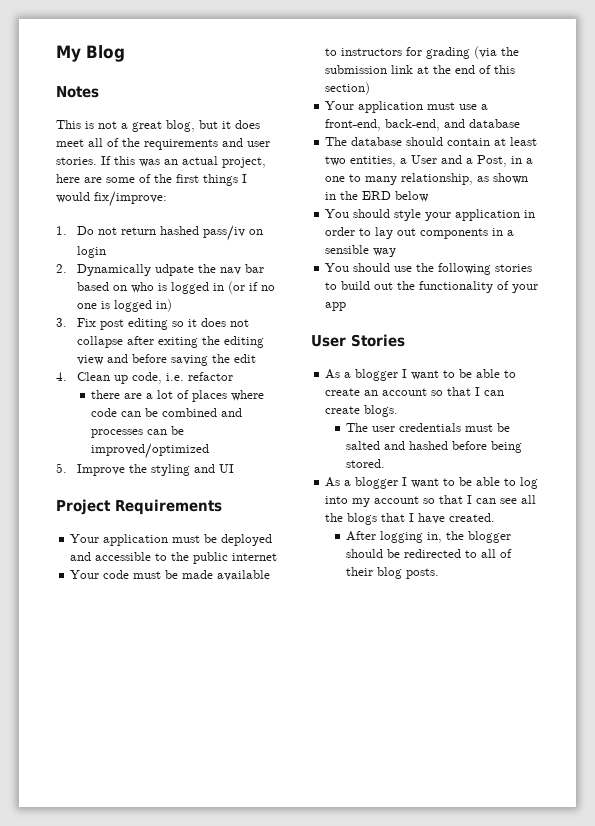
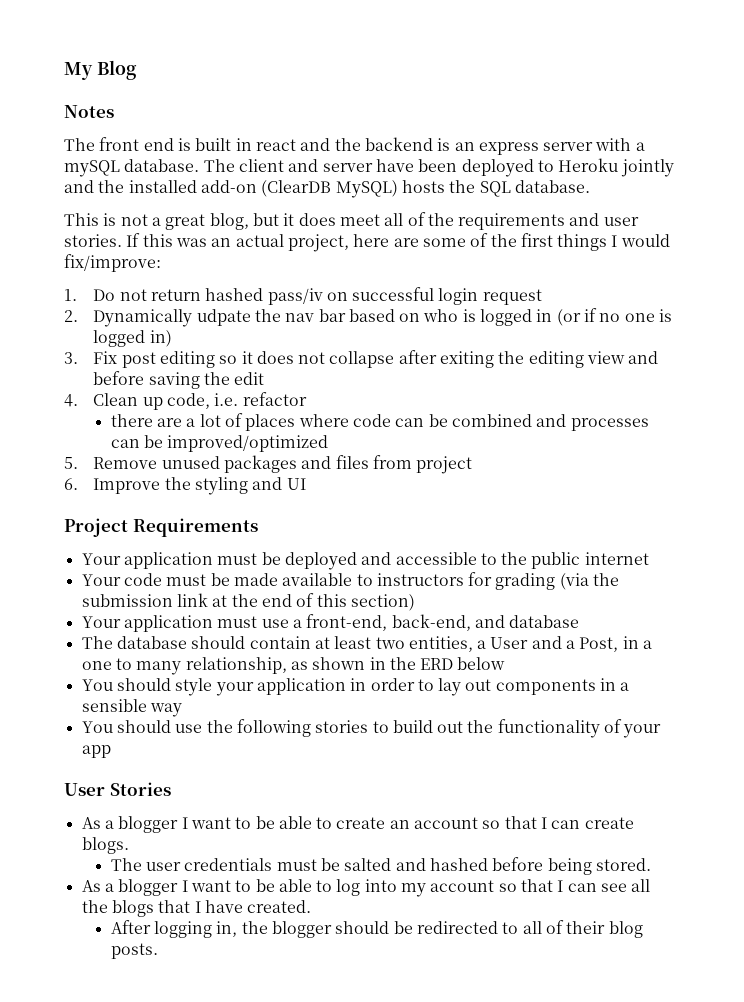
(99, 92) none -> [64,137,645,155] [64,158,674,177] [64,180,590,198] // The front end is built in react and the backend is an express server with a mySQL database. The client and server have been deployed to Heroku jointly and the installed add-on (ClearDB MySQL) hosts the SQL database.
(264, 232) none -> [352,287,435,301] successful
(107, 252) none -> [482,289,542,305] request
(67, 468) none -> [93,455,473,474] [64,478,78,490] Remove unused packages and files from project // 6.

